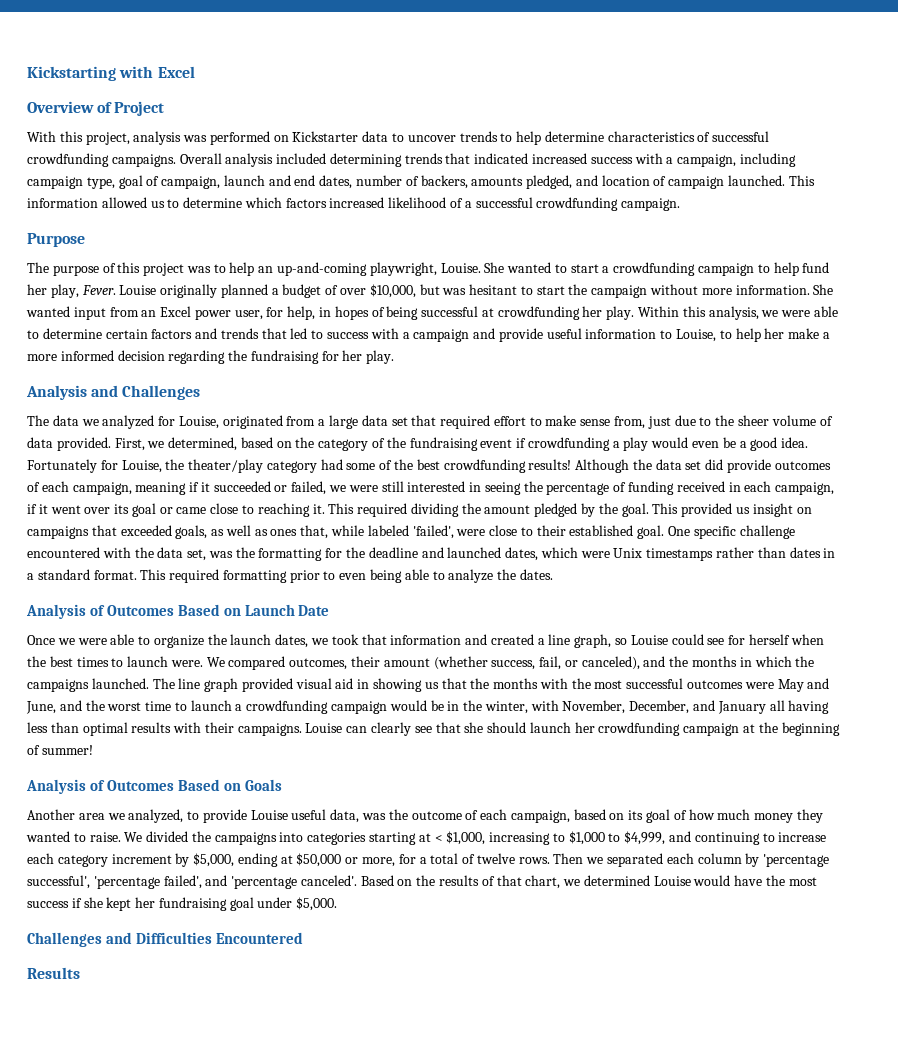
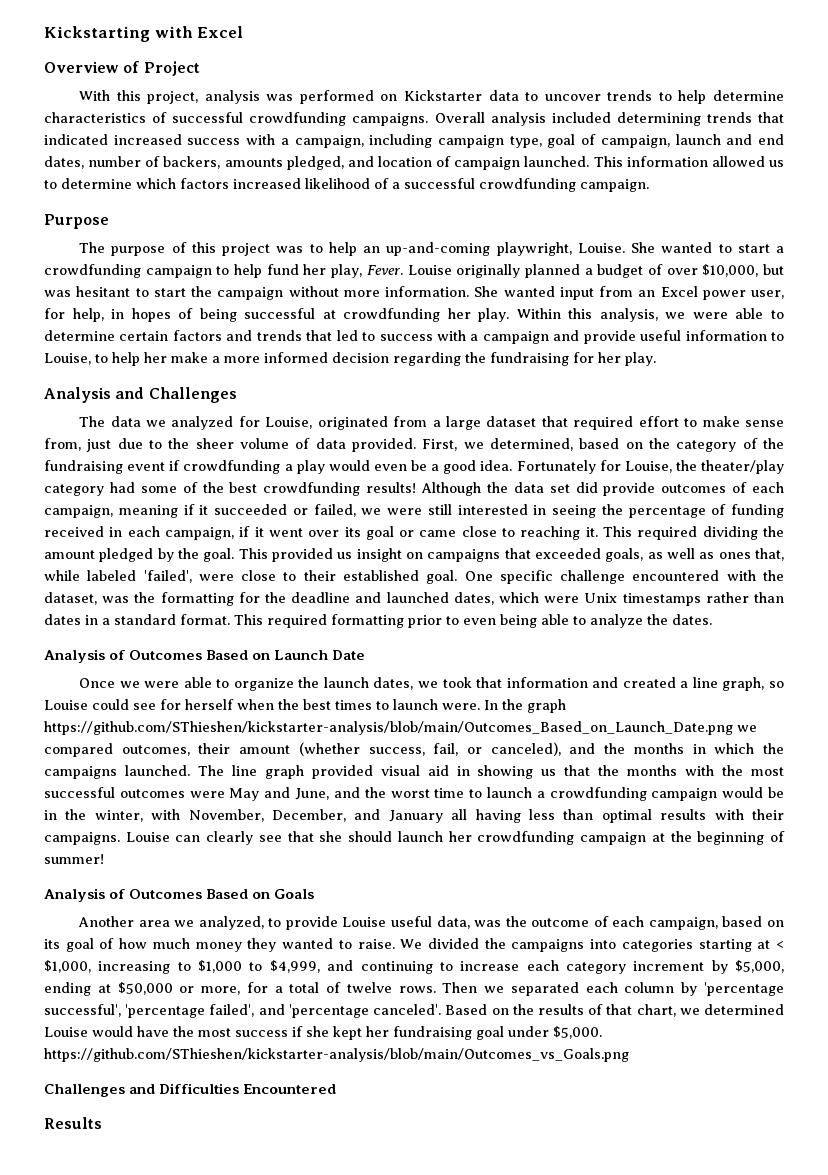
[361,415,408,426] data set -> [486,416,537,427] dataset
[157,547,207,561] data set, -> [44,592,97,605] dataset,
[206,657,225,667] We -> [484,699,566,713] [44,721,757,735] In the graph https://github.com/SThieshen/kickstarter-analysis/blob/main/Outcomes_Based_on_Launch_Date.png we
(338, 904) none -> [44,1048,629,1062] https://github.com/SThieshen/kickstarter-analysis/blob/main/Outcomes_vs_Goals.png

